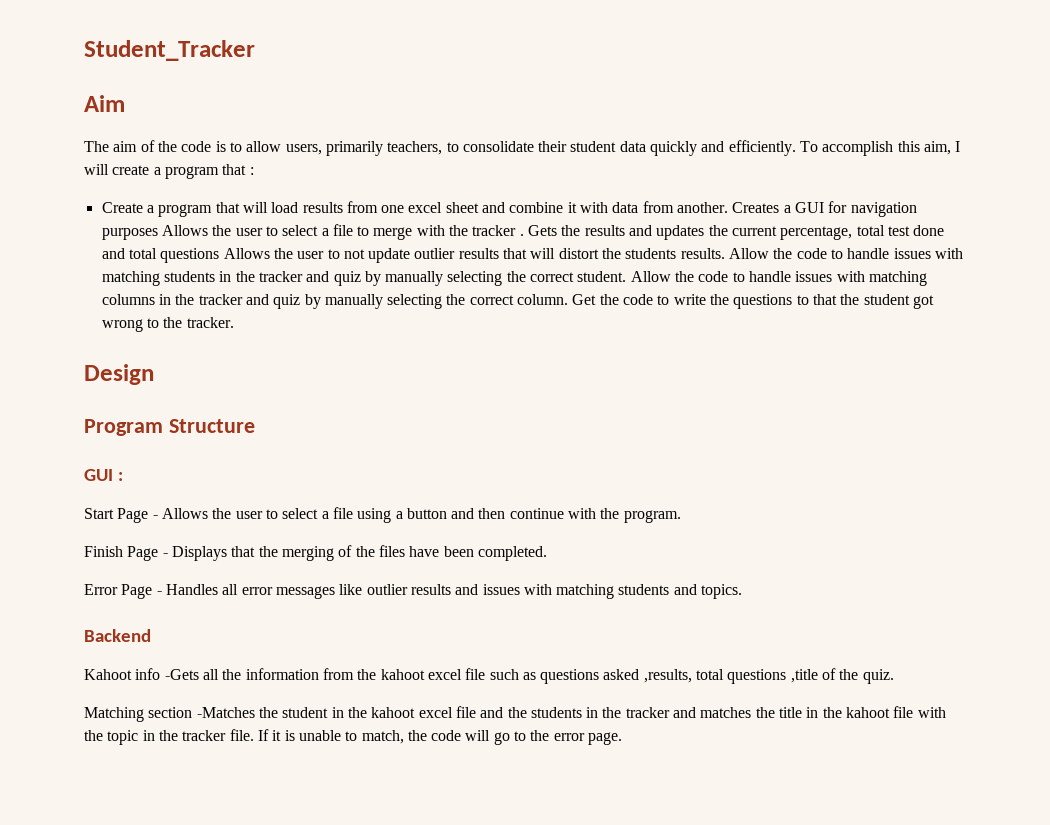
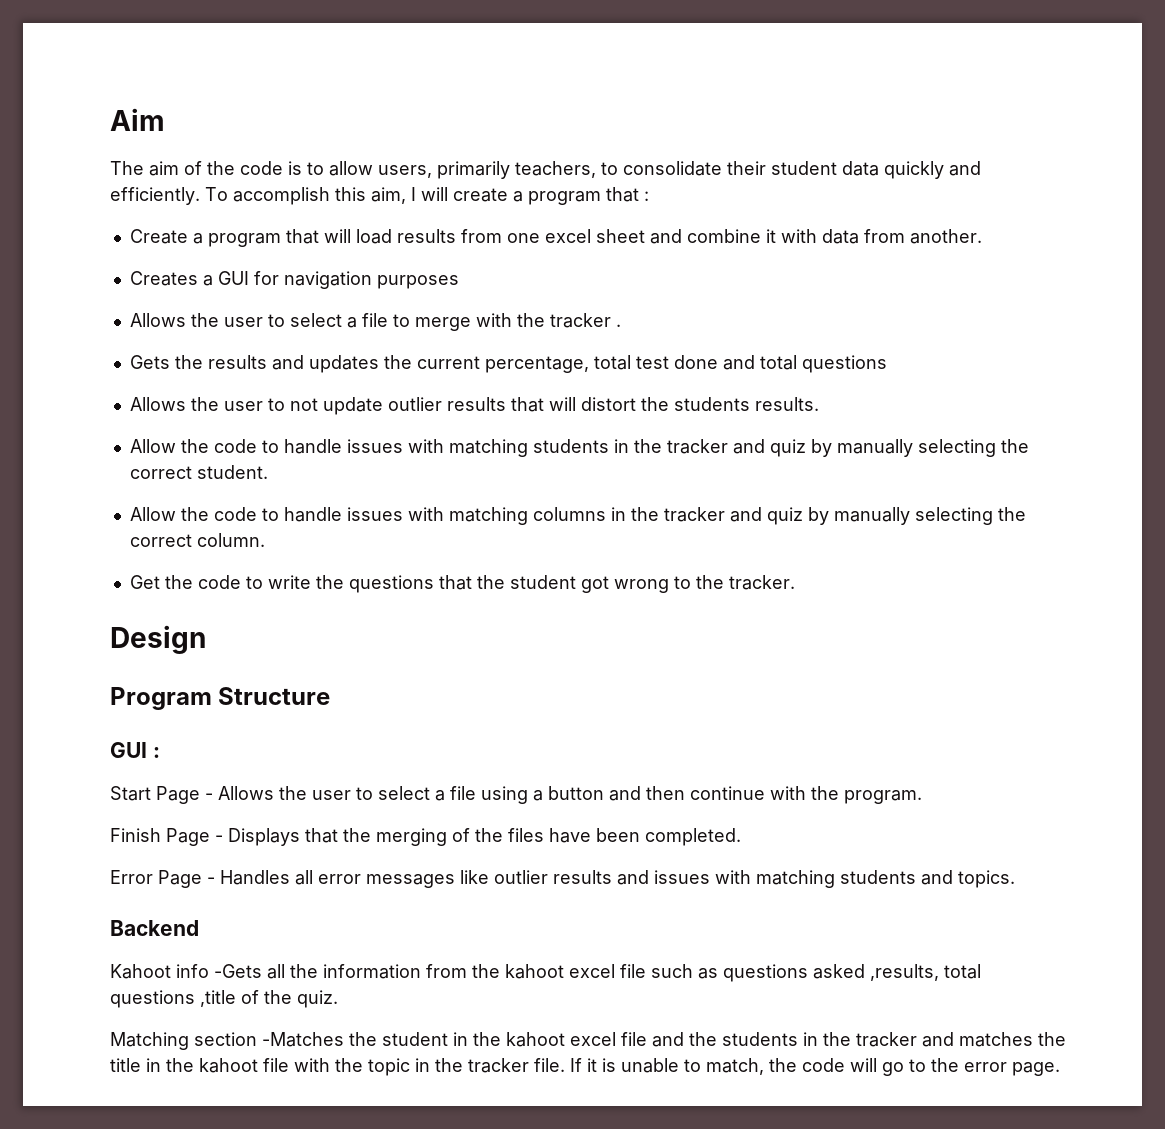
[84,40,255,61] Student_Tracker // -> (110, 119) none
(729, 207) none -> (982, 236) //
(158, 234) none -> (459, 282) //
(524, 235) none -> (621, 325) //
(220, 255) none -> (887, 364) //
(725, 253) none -> (819, 404) //
(627, 276) none -> (268, 472) //
(569, 299) none -> (265, 540) //
[796,295,809,305] to -> (434, 584) none

